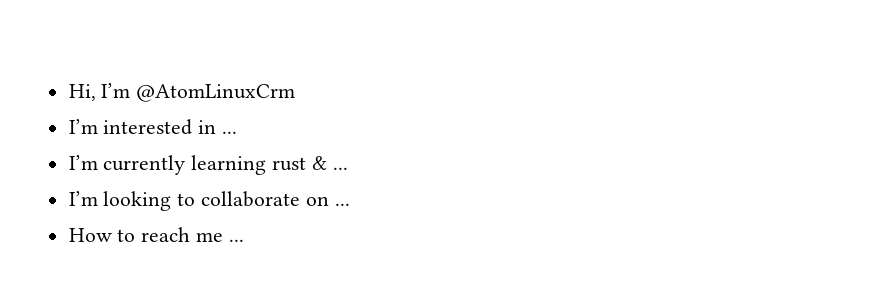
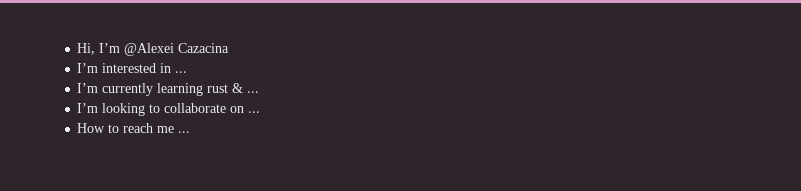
[136,84,296,102] @AtomLinuxCrm -> [124,43,230,56] @Alexei Cazacina

